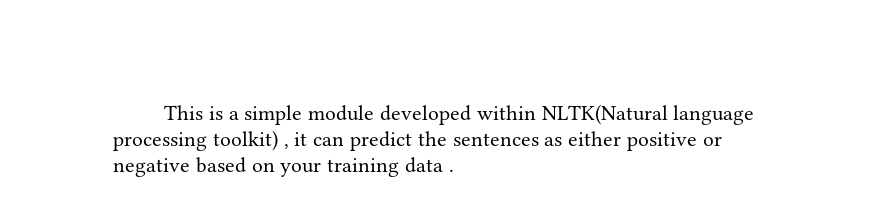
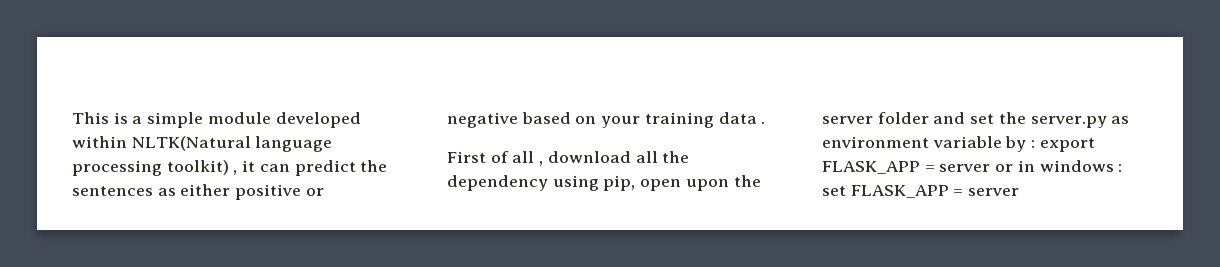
(454, 170) none -> [447,151,690,166] [447,175,761,191] [822,112,1130,128] [822,136,1095,152] [822,160,1123,174] [822,185,1020,198] // First of all , download all the dependency using pip, open upon the server folder and set the server.py as environment variable by : export FLASK_APP = server or in windows : set FLASK_APP = server

